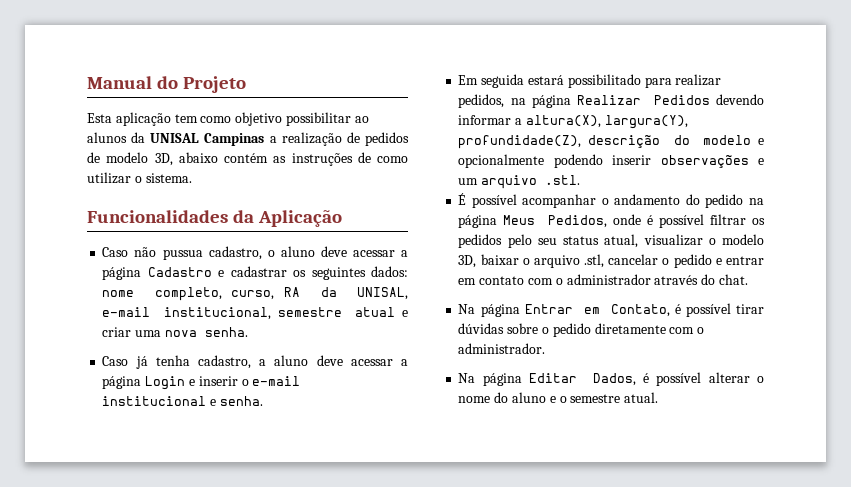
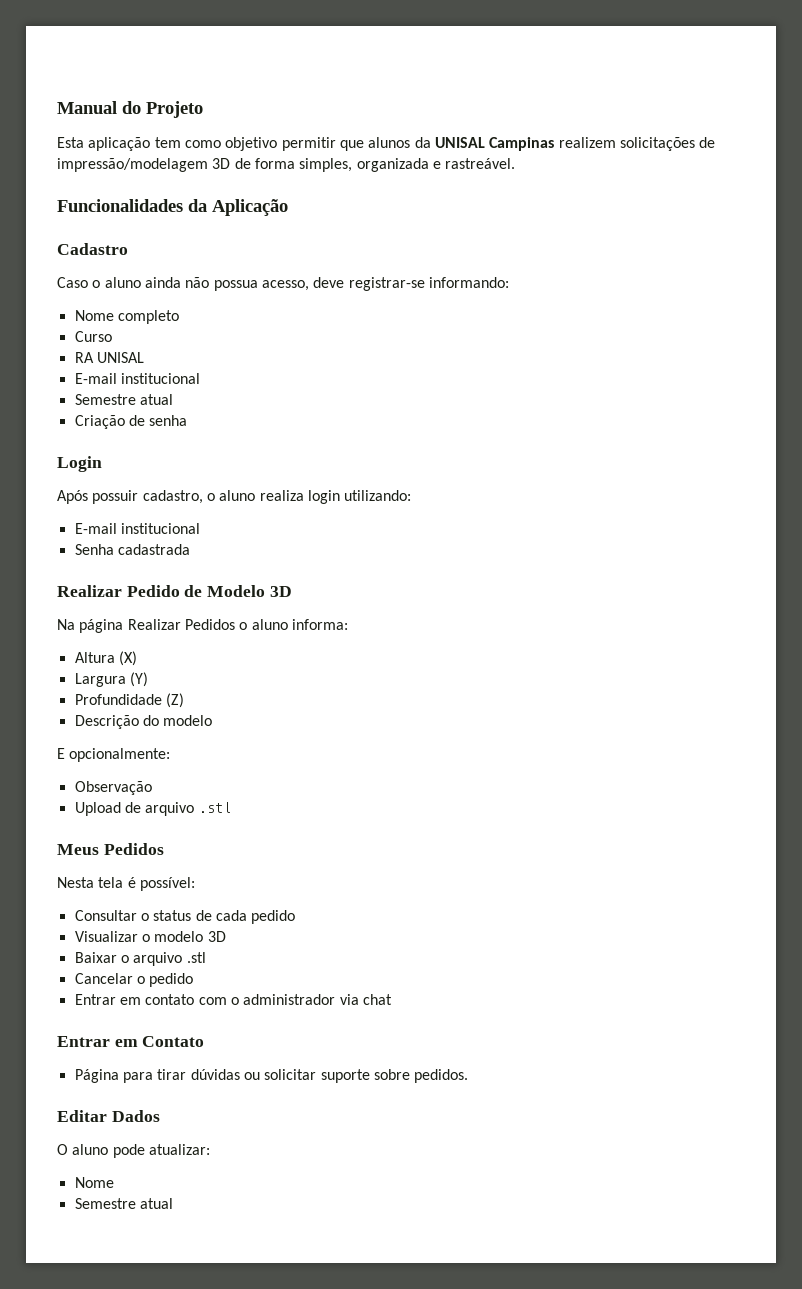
[285,112,369,126] possibilitar ao -> [281,137,364,151] permitir que
[269,132,409,146] [87,152,408,166] [87,172,192,184] a realização de pedidos de modelo 3D, abaixo contém as instruções de como utilizar o sistema. -> [558,137,716,151] [57,158,516,172] realizem solicitações de impressão/modelagem 3D de forma simples, organizada e rastreável.
[102,246,408,260] [102,266,409,280] [102,287,409,301] [102,307,409,320] [102,327,248,337] [102,355,408,369] [102,376,301,390] [102,396,263,406] [458,74,722,88] [458,94,764,108] [458,115,688,129] [458,135,764,149] [458,154,764,168] [458,175,581,189] [458,193,764,208] [458,214,766,228] [458,234,764,248] [458,254,764,268] // Caso não pussua cadastro, o aluno deve acessar a página Cadastro e cadastrar os seguintes dados: nome completo, curso, RA da UNISAL, e-mail institucional, semestre atual e criar uma nova senha. // Caso já tenha cadastro, a aluno deve acessar a página Login e inserir o e-mail institucional e senha. // Em seguida estará possibilitado para realizar pedidos, na página Realizar Pedidos devendo informar a altura(X), largura(Y), profundidade(Z), descrição do modelo e opcionalmente podendo inserir observações e um arquivo .stl. // É possível acompanhar o andamento do pedido na página Meus Pedidos, onde é possível filtrar os pedidos pelo seu status atual, visualizar o modelo 3D, baixar o arquivo .stl, cancelar o pedido e entrar -> [57,243,128,255] [57,277,509,291] [74,310,179,324] [74,331,112,342] [74,352,144,363] [74,373,200,384] [74,394,173,405] [74,415,188,429] [57,456,102,472] [57,490,412,504] [74,523,200,534] [74,544,190,555] [57,585,292,597] [57,619,348,633] [74,651,137,666] [74,672,148,687] [74,693,184,708] [74,715,213,729] [57,748,171,762] [74,781,152,795] [74,802,231,816] [57,843,164,855] [57,877,195,891] [74,910,296,924] [74,931,226,942] [74,952,206,966] [74,973,194,987] [74,994,116,1005] // Cadastro // Caso o aluno ainda não possua acesso, deve registrar-se informando: // Nome completo // Curso // RA UNISAL // E-mail institucional // Semestre atual // Criação de senha // Login // Após possuir cadastro, o aluno realiza login utilizando: // E-mail institucional // Senha cadastrada // Realizar Pedido de Modelo 3D // Na página Realizar Pedidos o aluno informa: // Altura (X) // Largura (Y) // Profundidade (Z) // Descrição do modelo // E opcionalmente: // Observação // Upload de arquivo .stl // Meus Pedidos // Nesta tela é possível: // Consultar o status de cada pedido // Visualizar o modelo 3D // Baixar o arquivo .stl // Cancelar o pedido // Entrar
[654,274,748,285] [458,303,764,317] [458,323,705,337] [458,343,546,354] [458,372,764,386] [458,392,659,403] através do chat. // Na página Entrar em Contato, é possível tirar dúvidas sobre o pedido diretamente com o administrador. // Na página Editar Dados, é possível alterar o nome do aluno e o semestre atual. -> [339,994,392,1005] [57,1036,205,1047] [74,1069,469,1083] [57,1110,160,1122] [57,1144,210,1158] [74,1177,114,1188] [74,1198,173,1209] via chat // Entrar em Contato // Página para tirar dúvidas ou solicitar suporte sobre pedidos. // Editar Dados // O aluno pode atualizar: // Nome // Semestre atual

